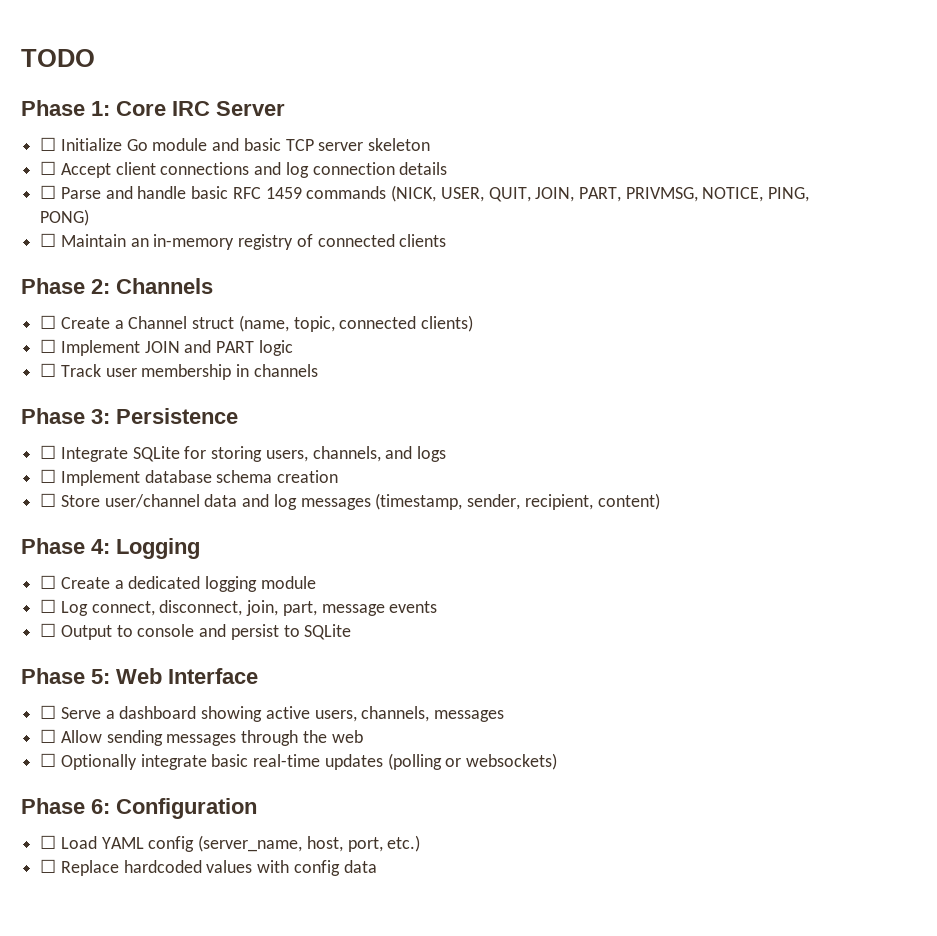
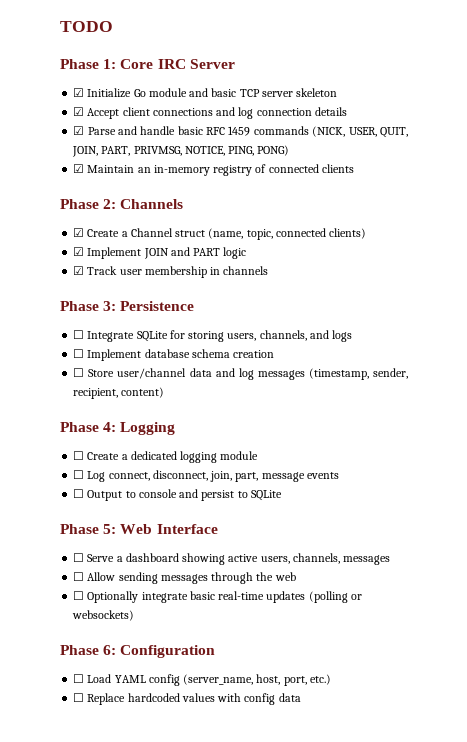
[40,137,57,151] ☐ -> [73,88,85,97] ☑
[40,161,57,175] ☐ -> [73,107,85,116] ☑
[40,185,57,199] ☐ -> [73,126,85,135] ☑
[40,233,57,247] ☐ -> [73,164,85,173] ☑
[40,315,57,329] ☐ -> [73,228,85,237] ☑
[40,339,57,353] ☐ -> [73,247,85,256] ☑
[40,363,57,377] ☐ -> [73,266,85,275] ☑

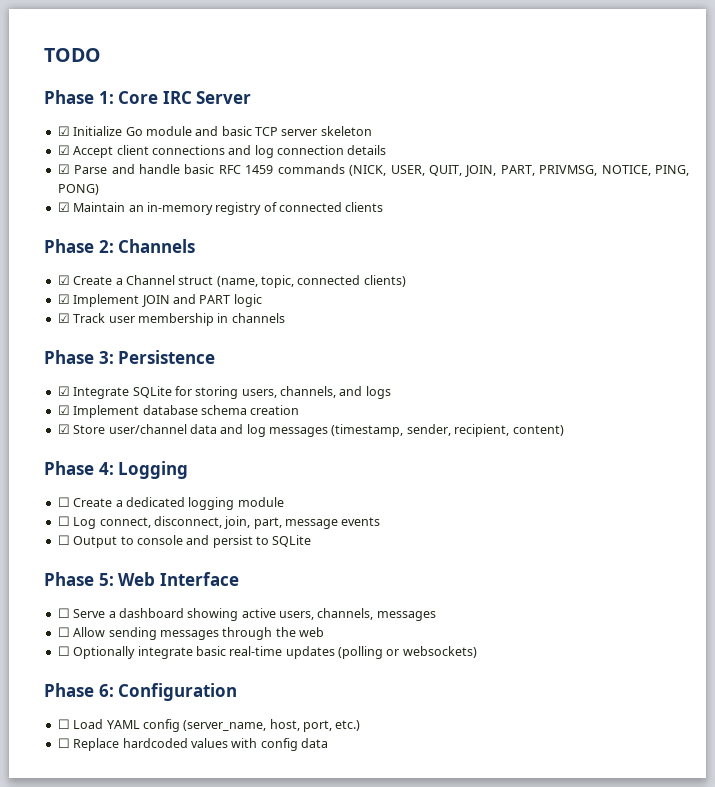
[73,330,85,339] ☐ -> [57,386,70,396] ☑
[73,349,85,358] ☐ -> [57,405,70,415] ☑
[73,368,85,377] ☐ -> [57,424,70,434] ☑

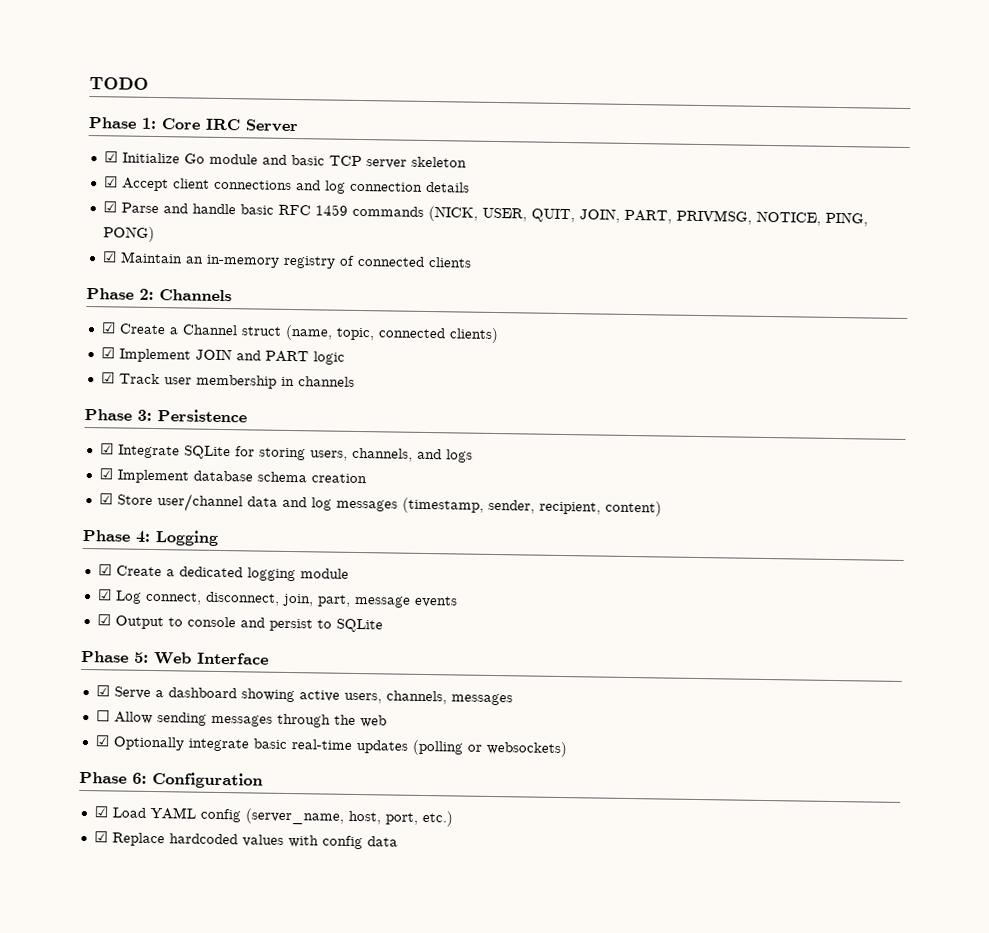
[57,497,70,507] ☐ -> [97,564,112,576] ☑
[57,516,70,526] ☐ -> [96,589,112,601] ☑
[57,535,70,545] ☐ -> [96,614,111,626] ☑
[57,608,70,618] ☐ -> [95,685,110,697] ☑
[57,646,70,656] ☐ -> [94,735,110,747] ☑
[57,719,70,729] ☐ -> [93,806,108,818] ☑
[57,738,70,748] ☐ -> [93,831,108,843] ☑

